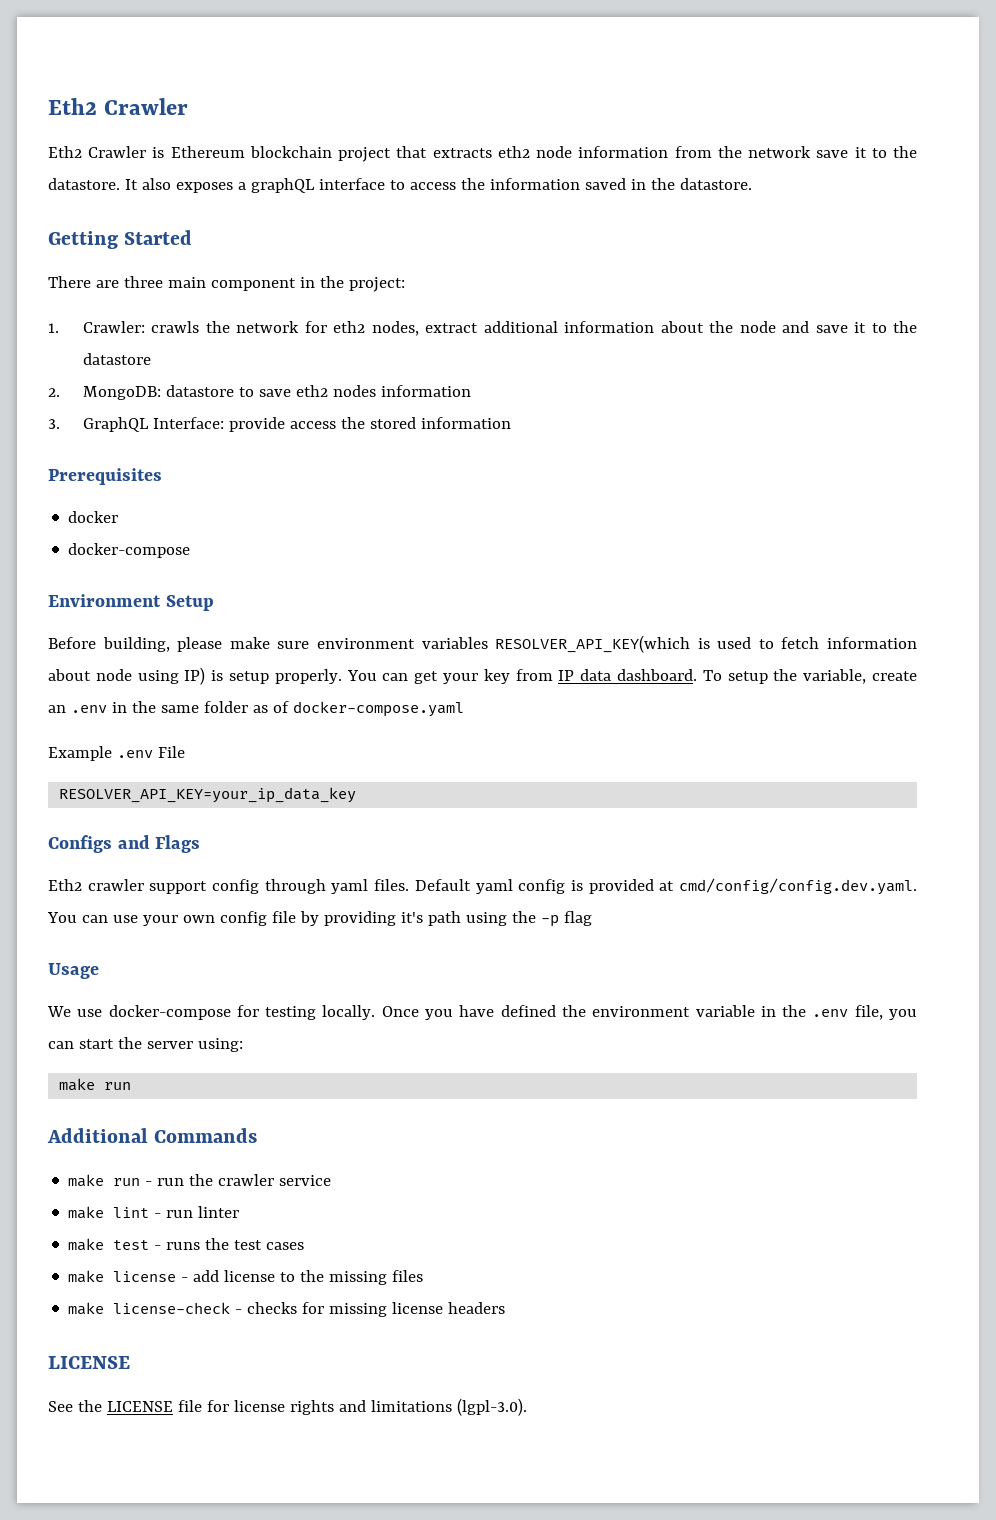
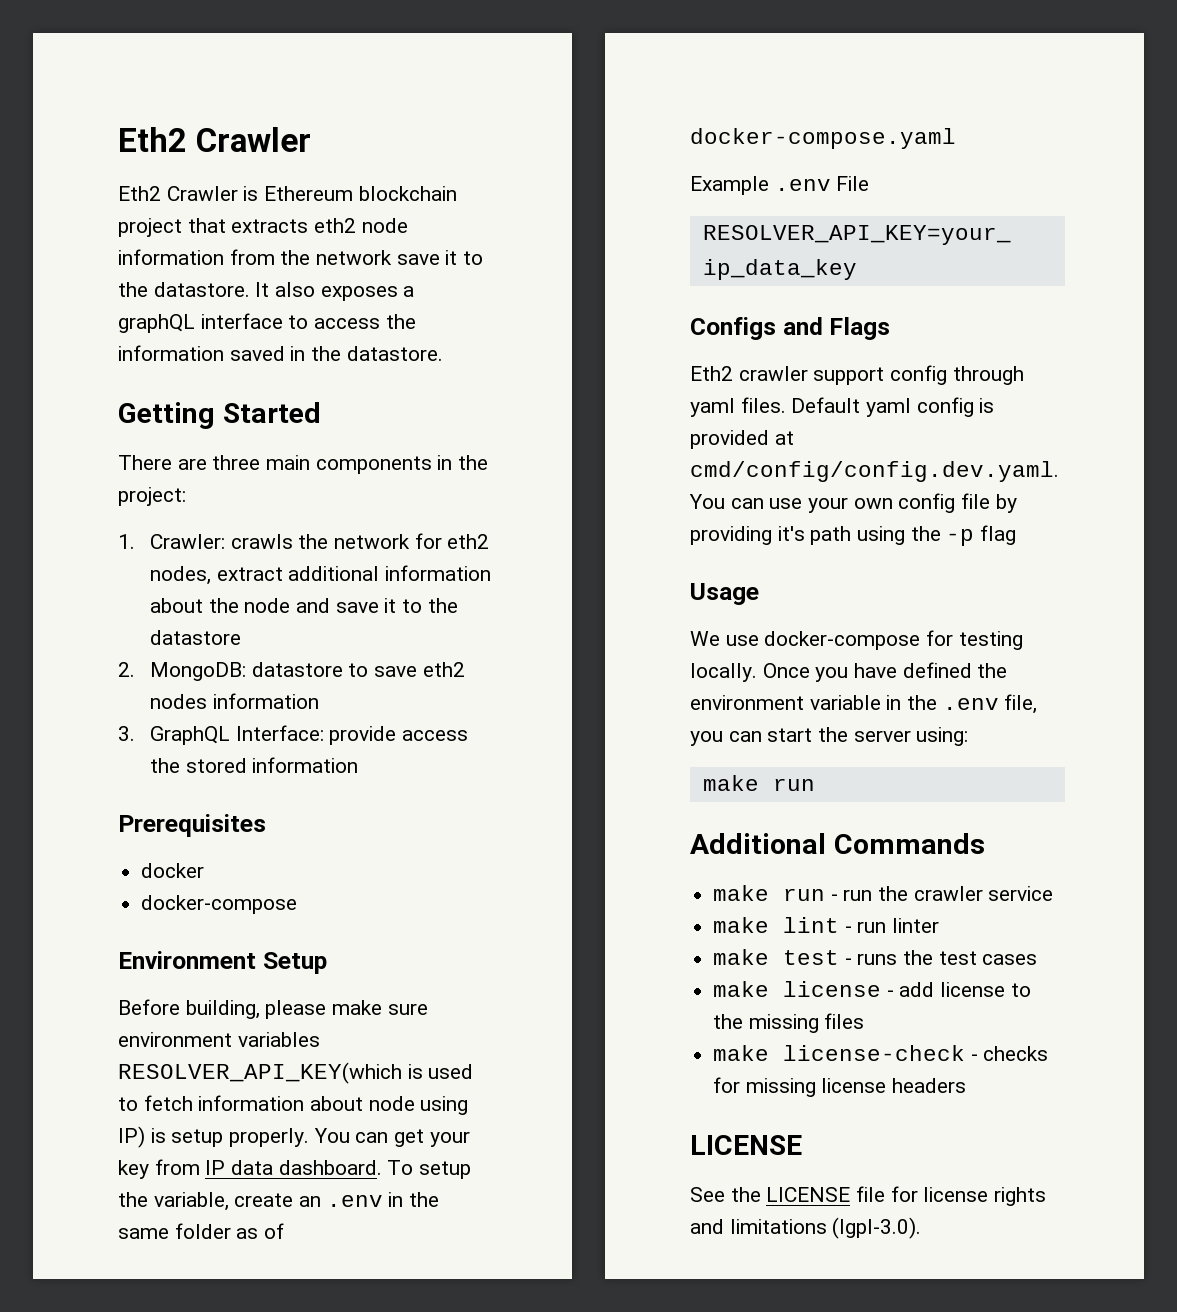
[210,278,296,291] component -> [315,456,432,474] components

